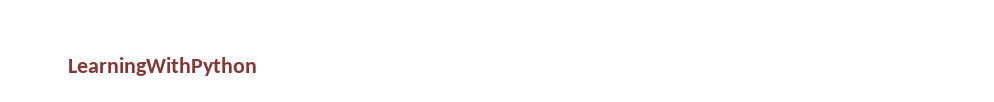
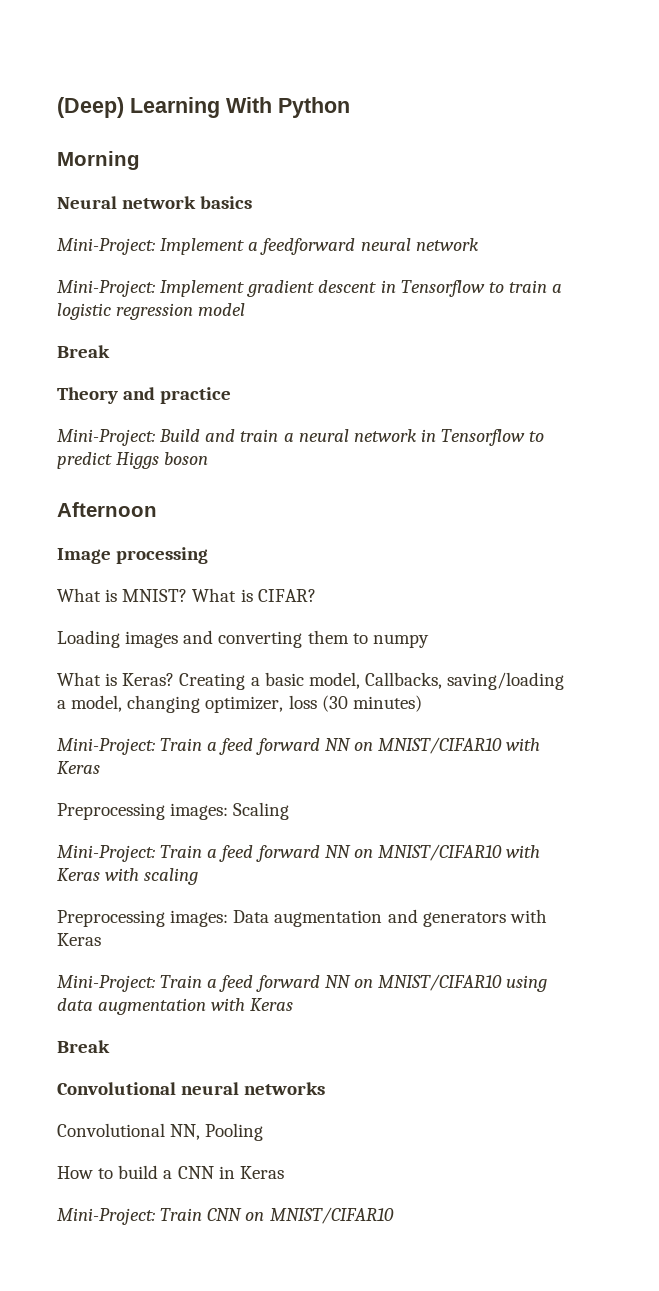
[68,57,257,76] LearningWithPython -> [57,97,350,118] [57,151,140,170] [57,196,253,209] [57,238,479,255] [57,280,563,297] [57,303,246,320] [57,345,110,358] [57,387,232,404] [57,429,545,446] [57,452,209,469] [57,502,157,517] [57,547,209,564] [57,588,316,602] [57,630,429,648] [57,672,565,690] [57,695,422,713] [57,737,541,755] [57,761,100,774] [57,802,290,820] [57,844,541,862] [57,868,199,885] [57,909,547,927] [57,933,101,946] [57,974,548,992] [57,998,294,1015] [57,1040,110,1053] [57,1082,326,1095] [57,1123,264,1141] [57,1165,284,1179] [57,1207,394,1225] (Deep) Learning With Python // Morning // Neural network basics // Mini-Project: Implement a feedforward neural network // Mini-Project: Implement gradient descent in Tensorflow to train a logistic regression model // Break // Theory and practice // Mini-Project: Build and train a neural network in Tensorflow to predict Higgs boson // Afternoon // Image processing // What is MNIST? What is CIFAR? // Loading images and converting them to numpy // What is Keras? Creating a basic model, Callbacks, saving/loading a model, changing optimizer, loss (30 minutes) // Mini-Project: Train a feed forward NN on MNIST/CIFAR10 with Keras // Preprocessing images: Scaling // Mini-Project: Train a feed forward NN on MNIST/CIFAR10 with Keras with scaling // Preprocessing images: Data augmentation and generators with Keras // Mini-Project: Train a feed forward NN on MNIST/CIFAR10 using data augmentation with Keras // Break // Convolutional neural networks // Convolutional NN, Pooling // How to build a CNN in Keras // Mini-Project: Train CNN on MNIST/CIFAR10

